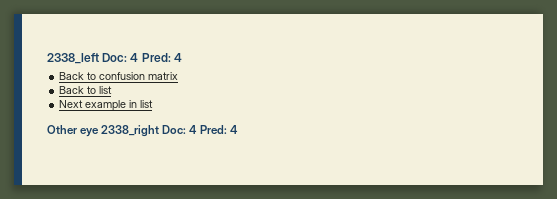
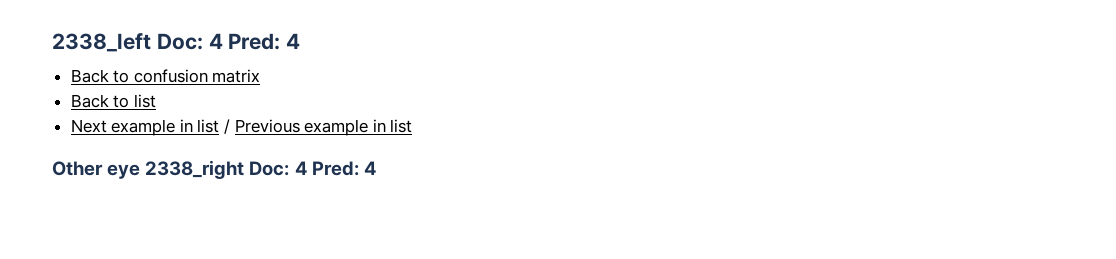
(154, 104) none -> [224,119,413,136] / Previous example in list

